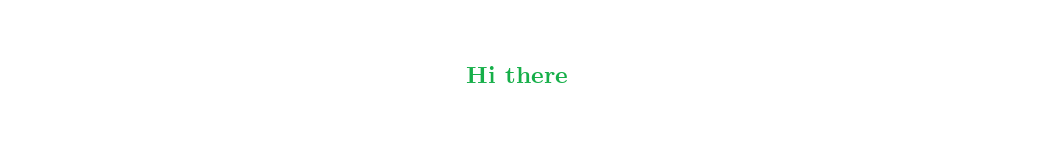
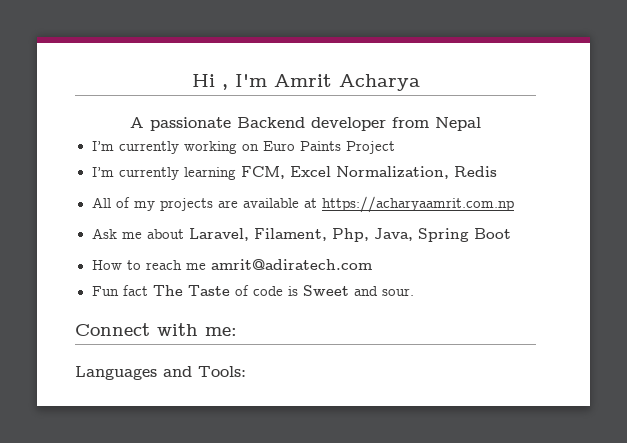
[504,67,568,83] there -> [221,74,420,91] [130,117,481,131] [91,141,395,154] [91,166,497,180] [91,196,514,213] [91,228,511,242] [91,259,372,270] [91,285,414,296] [75,323,237,336] [75,366,246,380] , I'm Amrit Acharya // A passionate Backend developer from Nepal // I’m currently working on Euro Paints Project // I’m currently learning FCM, Excel Normalization, Redis // All of my projects are available at https://acharyaamrit.com.np // Ask me about Laravel, Filament, Php, Java, Spring Boot // How to reach me amrit@adiratech.com // Fun fact The Taste of code is Sweet and sour. // Connect with me: // Languages and Tools:

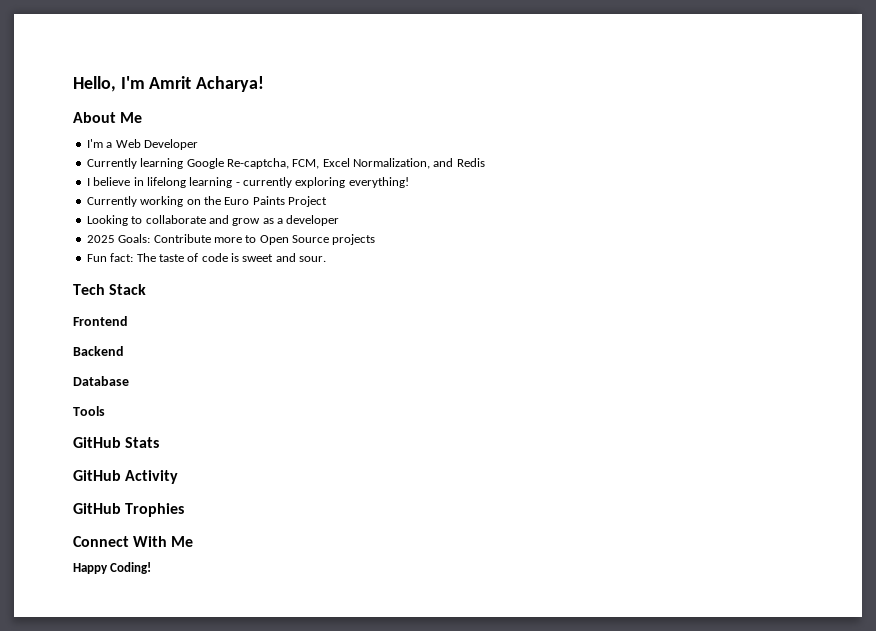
[191,74,420,91] [130,117,481,131] [91,141,179,154] Hi , I'm Amrit Acharya // A passionate Backend developer from Nepal // I’m currently -> [73,76,265,92] [73,112,143,123] [86,139,198,150] [86,158,485,169] [86,177,409,188] [86,196,137,207] Hello, I'm Amrit Acharya! // About Me // I'm a Web Developer // Currently learning Google Re-captcha, FCM, Excel Normalization, and Redis // I believe in lifelong learning - currently exploring everything! // Currently
(259, 147) none -> [203,196,221,205] the
[91,166,497,180] [91,196,514,213] [91,228,511,242] [91,259,372,270] [91,285,230,296] I’m currently learning FCM, Excel Normalization, Redis // All of my projects are available at https://acharyaamrit.com.np // Ask me about Laravel, Filament, Php, Java, Spring Boot // How to reach me amrit@adiratech.com // Fun fact The Taste -> [86,215,340,226] [86,234,376,245] [86,253,184,262] Looking to collaborate and grow as a developer // 2025 Goals: Contribute more to Open Source projects // Fun fact: The taste
[302,285,349,296] Sweet -> [242,254,274,262] sweet
[75,323,237,336] [75,366,246,380] Connect with me: // Languages and Tools: -> [73,284,147,295] [73,316,128,326] [73,346,124,356] [73,376,129,386] [73,406,105,416] [73,437,160,448] [73,470,179,484] [73,503,185,517] [73,536,194,547] [73,562,152,574] Tech Stack // Frontend // Backend // Database // Tools // GitHub Stats // GitHub Activity // GitHub Trophies // Connect With Me // Happy Coding!

